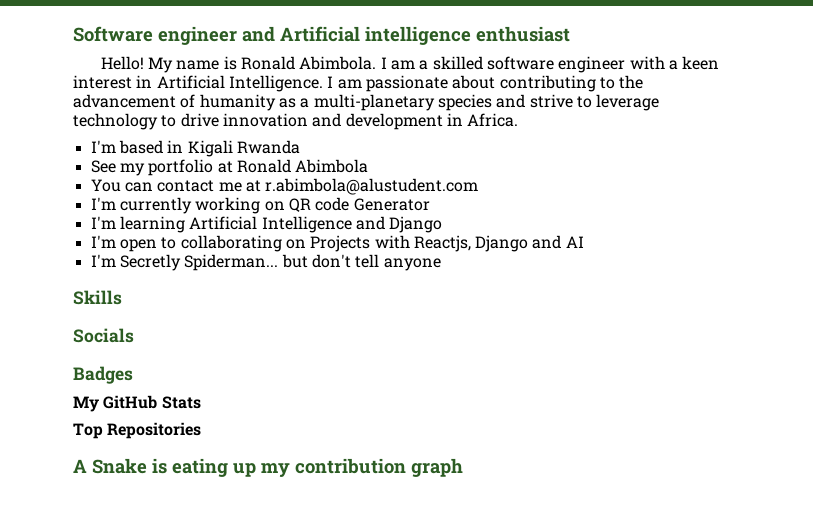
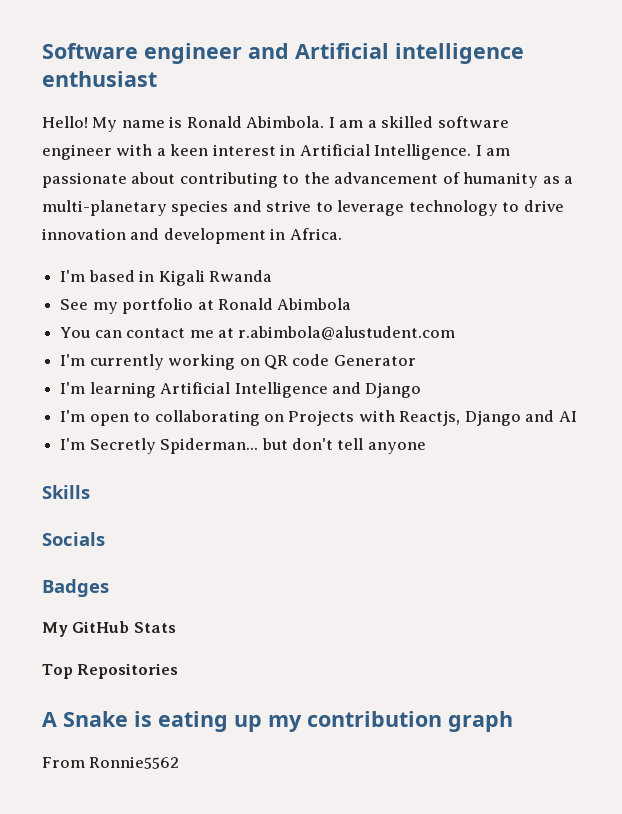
(463, 467) none -> [42,756,180,769] // From Ronnie5562

